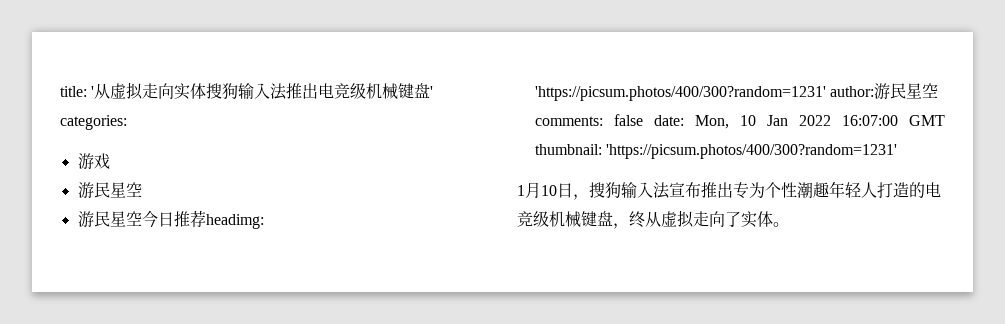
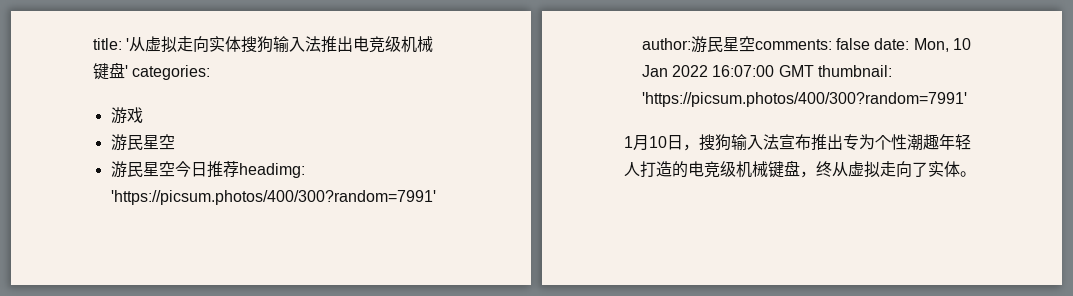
[534,86,826,101] 'https://picsum.photos/400/300?random=1231' -> [110,190,436,205] 'https://picsum.photos/400/300?random=7991'
[605,144,897,159] 'https://picsum.photos/400/300?random=1231' -> [641,92,967,107] 'https://picsum.photos/400/300?random=7991'

